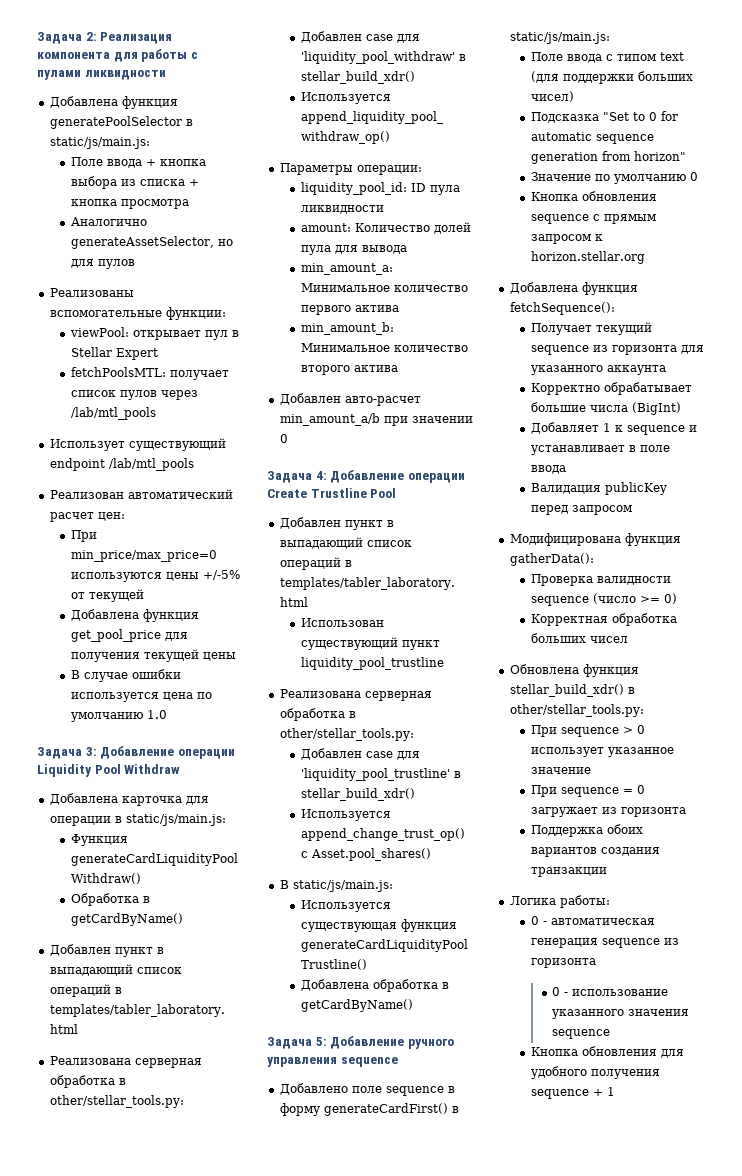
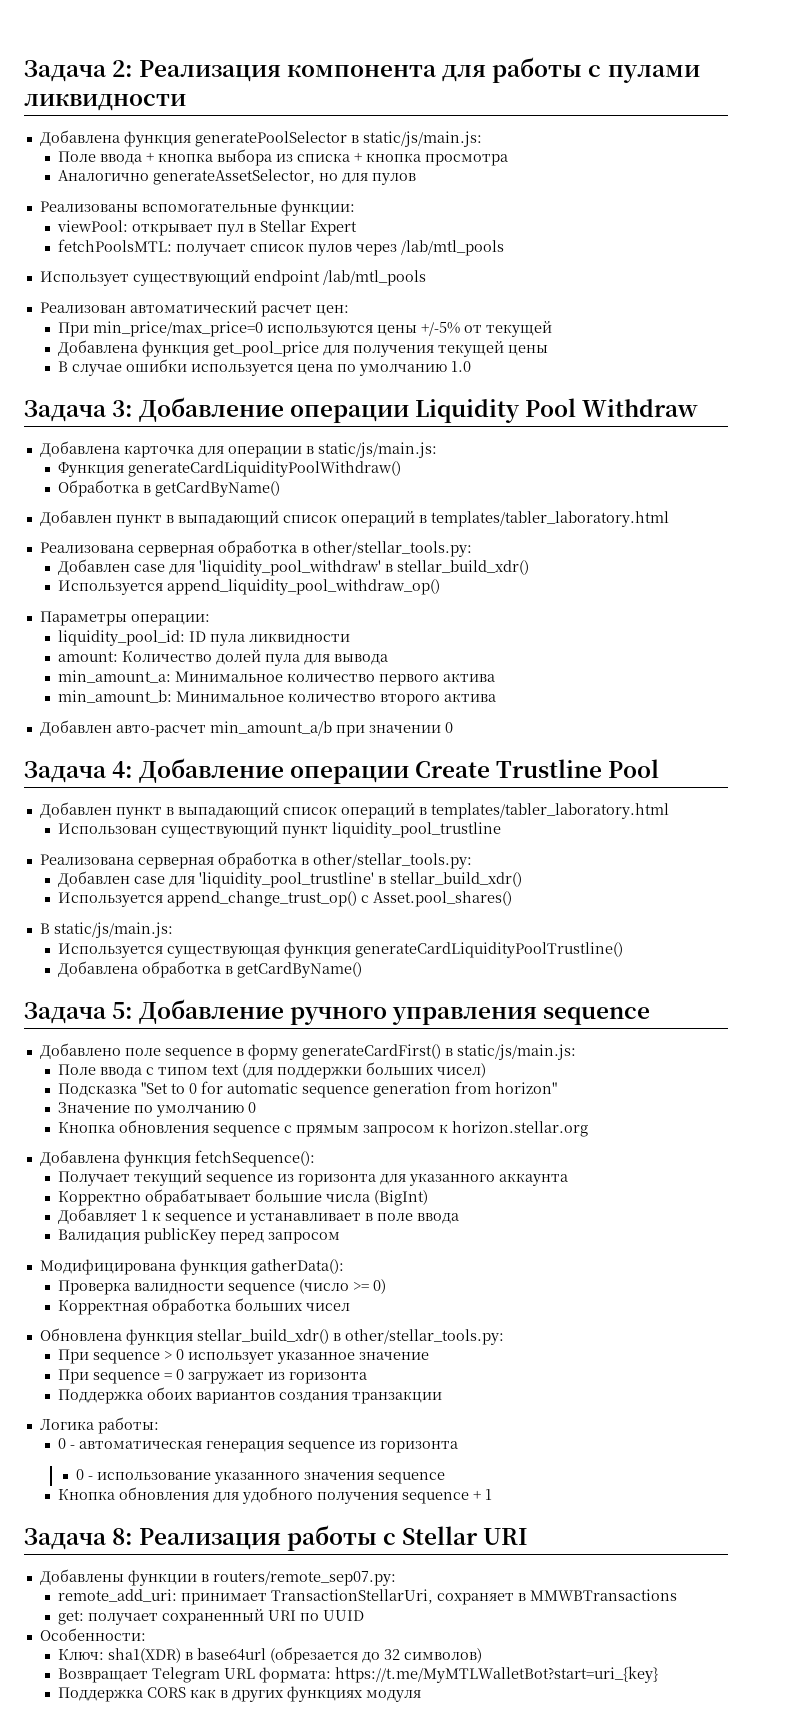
(615, 1091) none -> [24,1525,529,1551] [39,1569,396,1586] [57,1589,677,1605] [57,1609,364,1625] [39,1628,146,1641] [57,1647,482,1664] [57,1666,658,1683] [57,1686,421,1702] // Задача 8: Реализация работы с Stellar URI // Добавлены функции в routers/remote_sep07.py: // remote_add_uri: принимает TransactionStellarUri, сохраняет в MMWBTransactions // get: получает сохраненный URI по UUID // Особенности: // Ключ: sha1(XDR) в base64url (обрезается до 32 символов) // Возвращает Telegram URL формата: https://t.me/MyMTLWalletBot?start=uri_{key} // Поддержка CORS как в других функциях модуля

